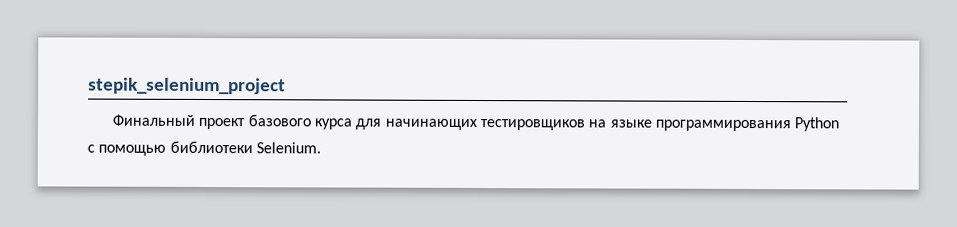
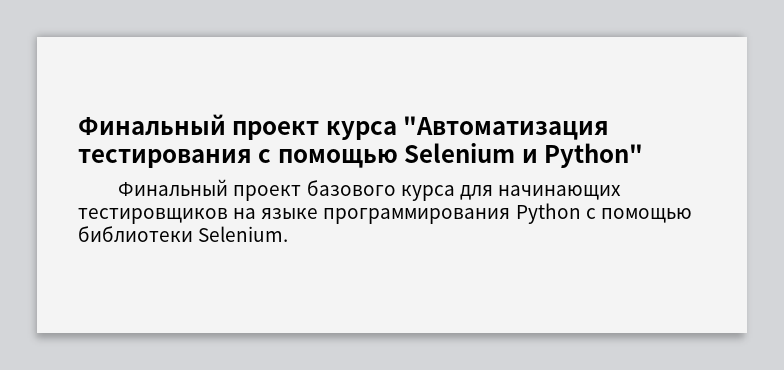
[88,77,286,95] stepik_selenium_project -> [78,114,610,140] [78,143,644,168] Финальный проект курса "Автоматизация тестирования с помощью Selenium и Python"

